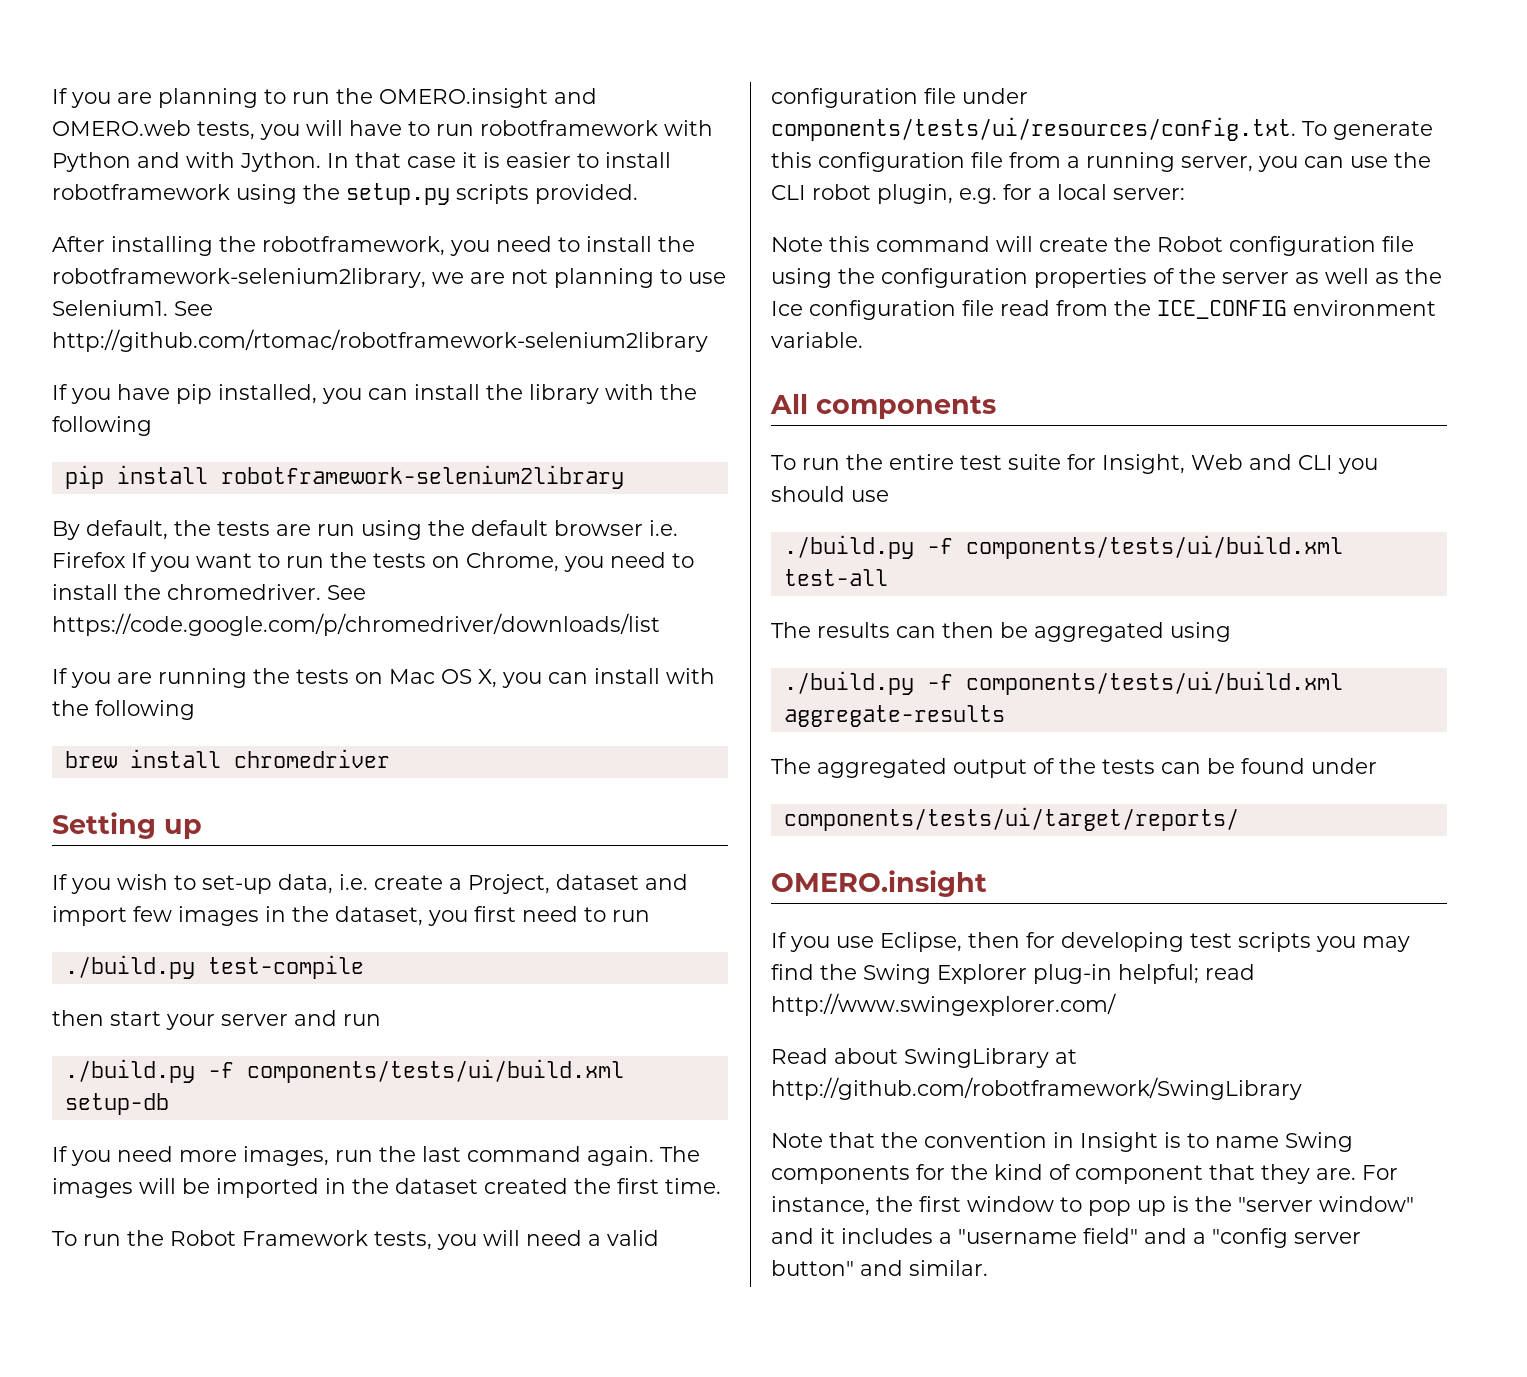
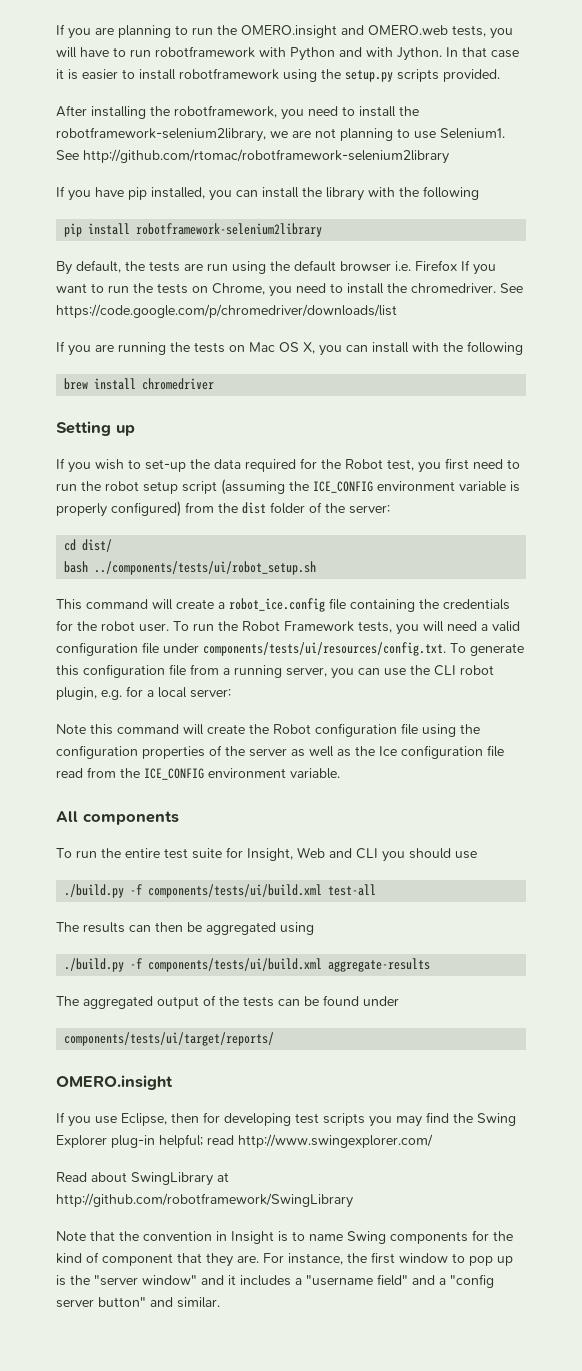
[278,874,688,894] [52,906,423,926] data, i.e. create a Project, dataset and import few images in the dataset, -> [190,458,414,472] the data required for the Robot test,
[64,955,364,979] [52,1010,381,1030] [64,1059,624,1083] [64,1093,169,1115] [52,1146,700,1166] [52,1178,721,1198] // ./build.py test-compile // then start your server and run // ./build.py -f components/tests/ui/build.xml setup-db // If you need more images, run the last command again. The images will be imported in the dataset created the first time. // -> [81,479,520,495] [56,501,390,517] [64,539,113,552] [64,561,317,575] [56,598,510,612] [56,620,169,632] the robot setup script (assuming the ICE_CONFIG environment variable is properly configured) from the dist folder of the server: // cd dist/ // bash ../components/tests/ui/robot_setup.sh // This command will create a robot_ice.config file containing the credentials for the robot user.

